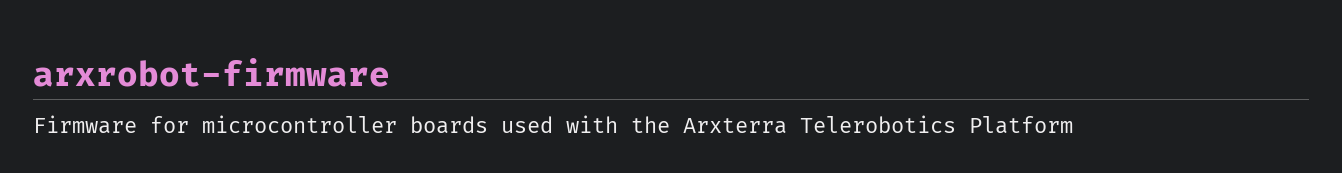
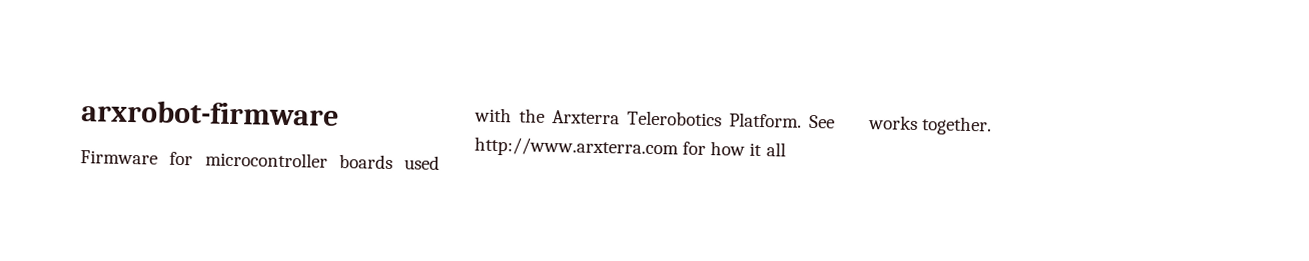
[969,116,1073,134] Platform -> [729,112,835,129] [474,136,786,159] [868,115,993,136] Platform. See http://www.arxterra.com for how it all works together.

